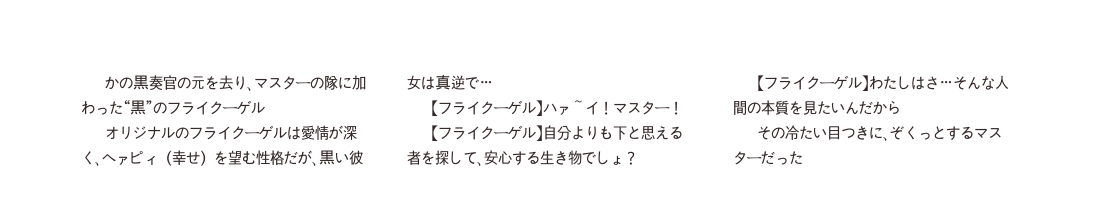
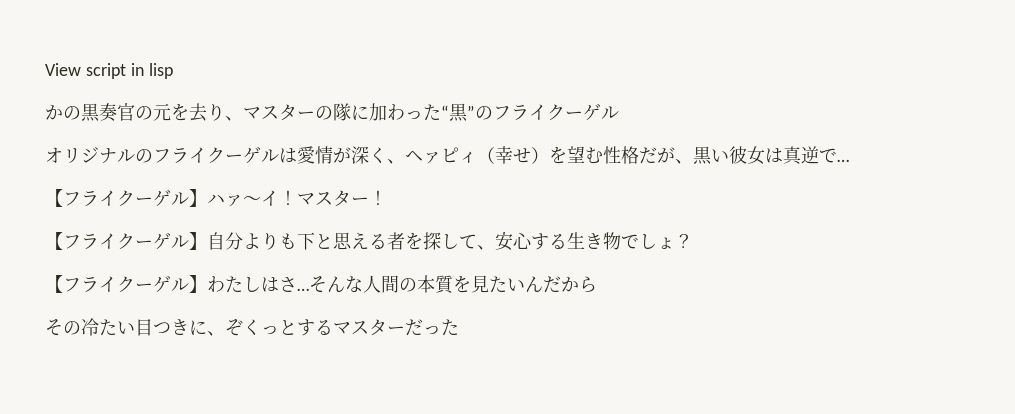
(104, 83) none -> [45,63,173,79] View script in lisp //

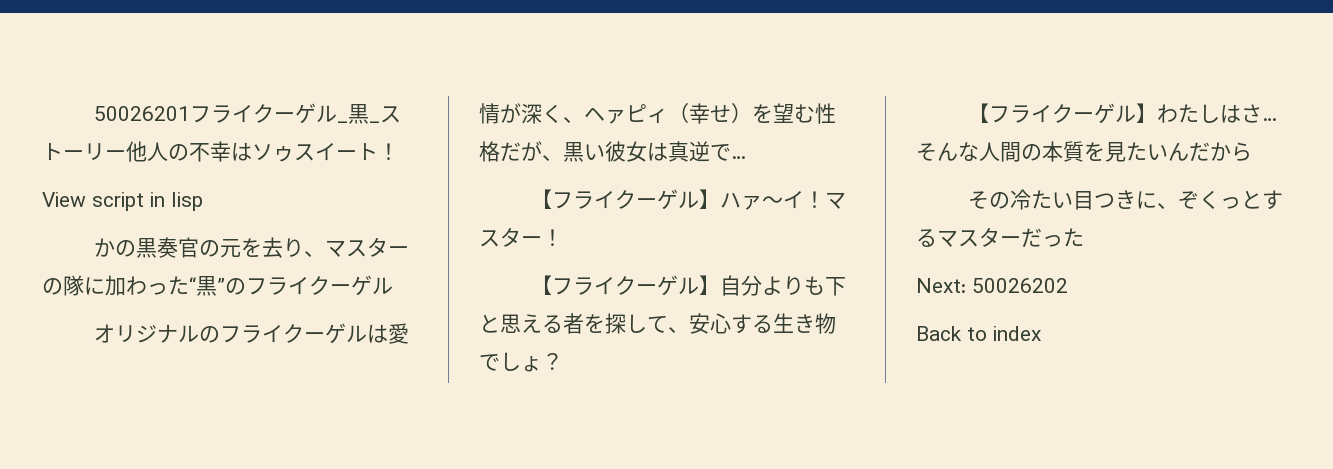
(45, 69) none -> [94,103,402,124] [42,141,399,162] 50026201フライクーゲル_黒_ストーリー他人の不幸はソゥスイート！ //
(459, 327) none -> [916,278,1068,293] [916,326,1041,341] // Next: 50026202 // Back to index

